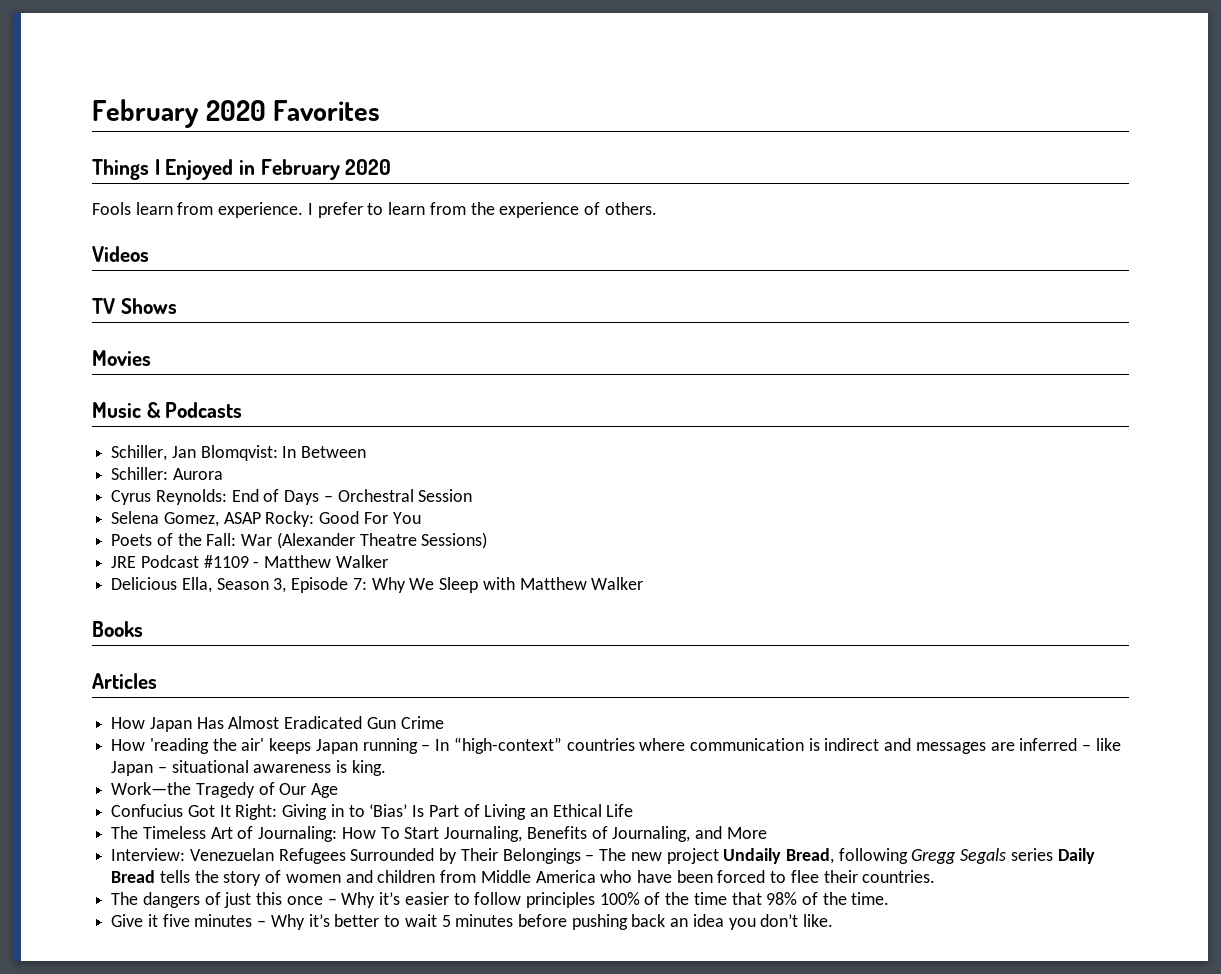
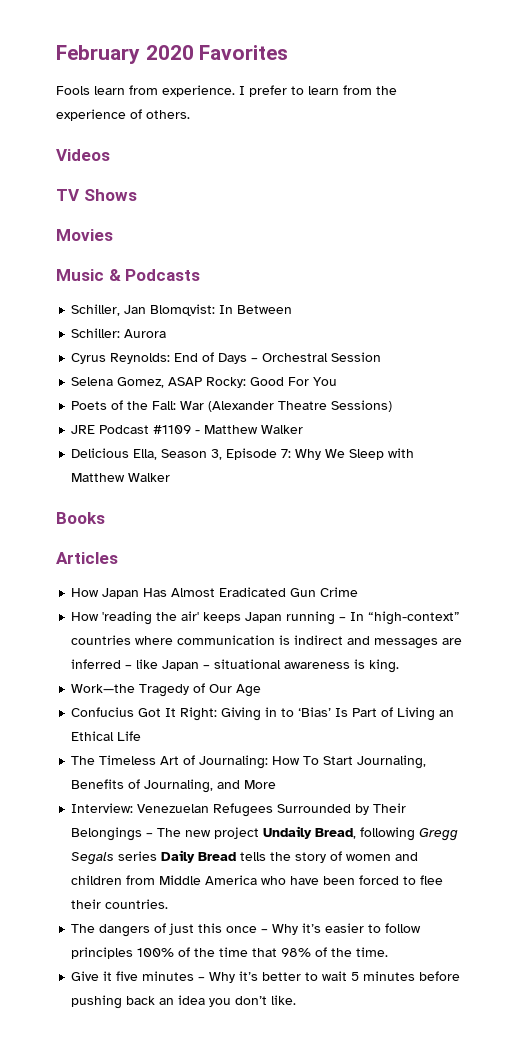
[92,159,392,180] // Things I Enjoyed in February 2020 -> (289, 52) none

